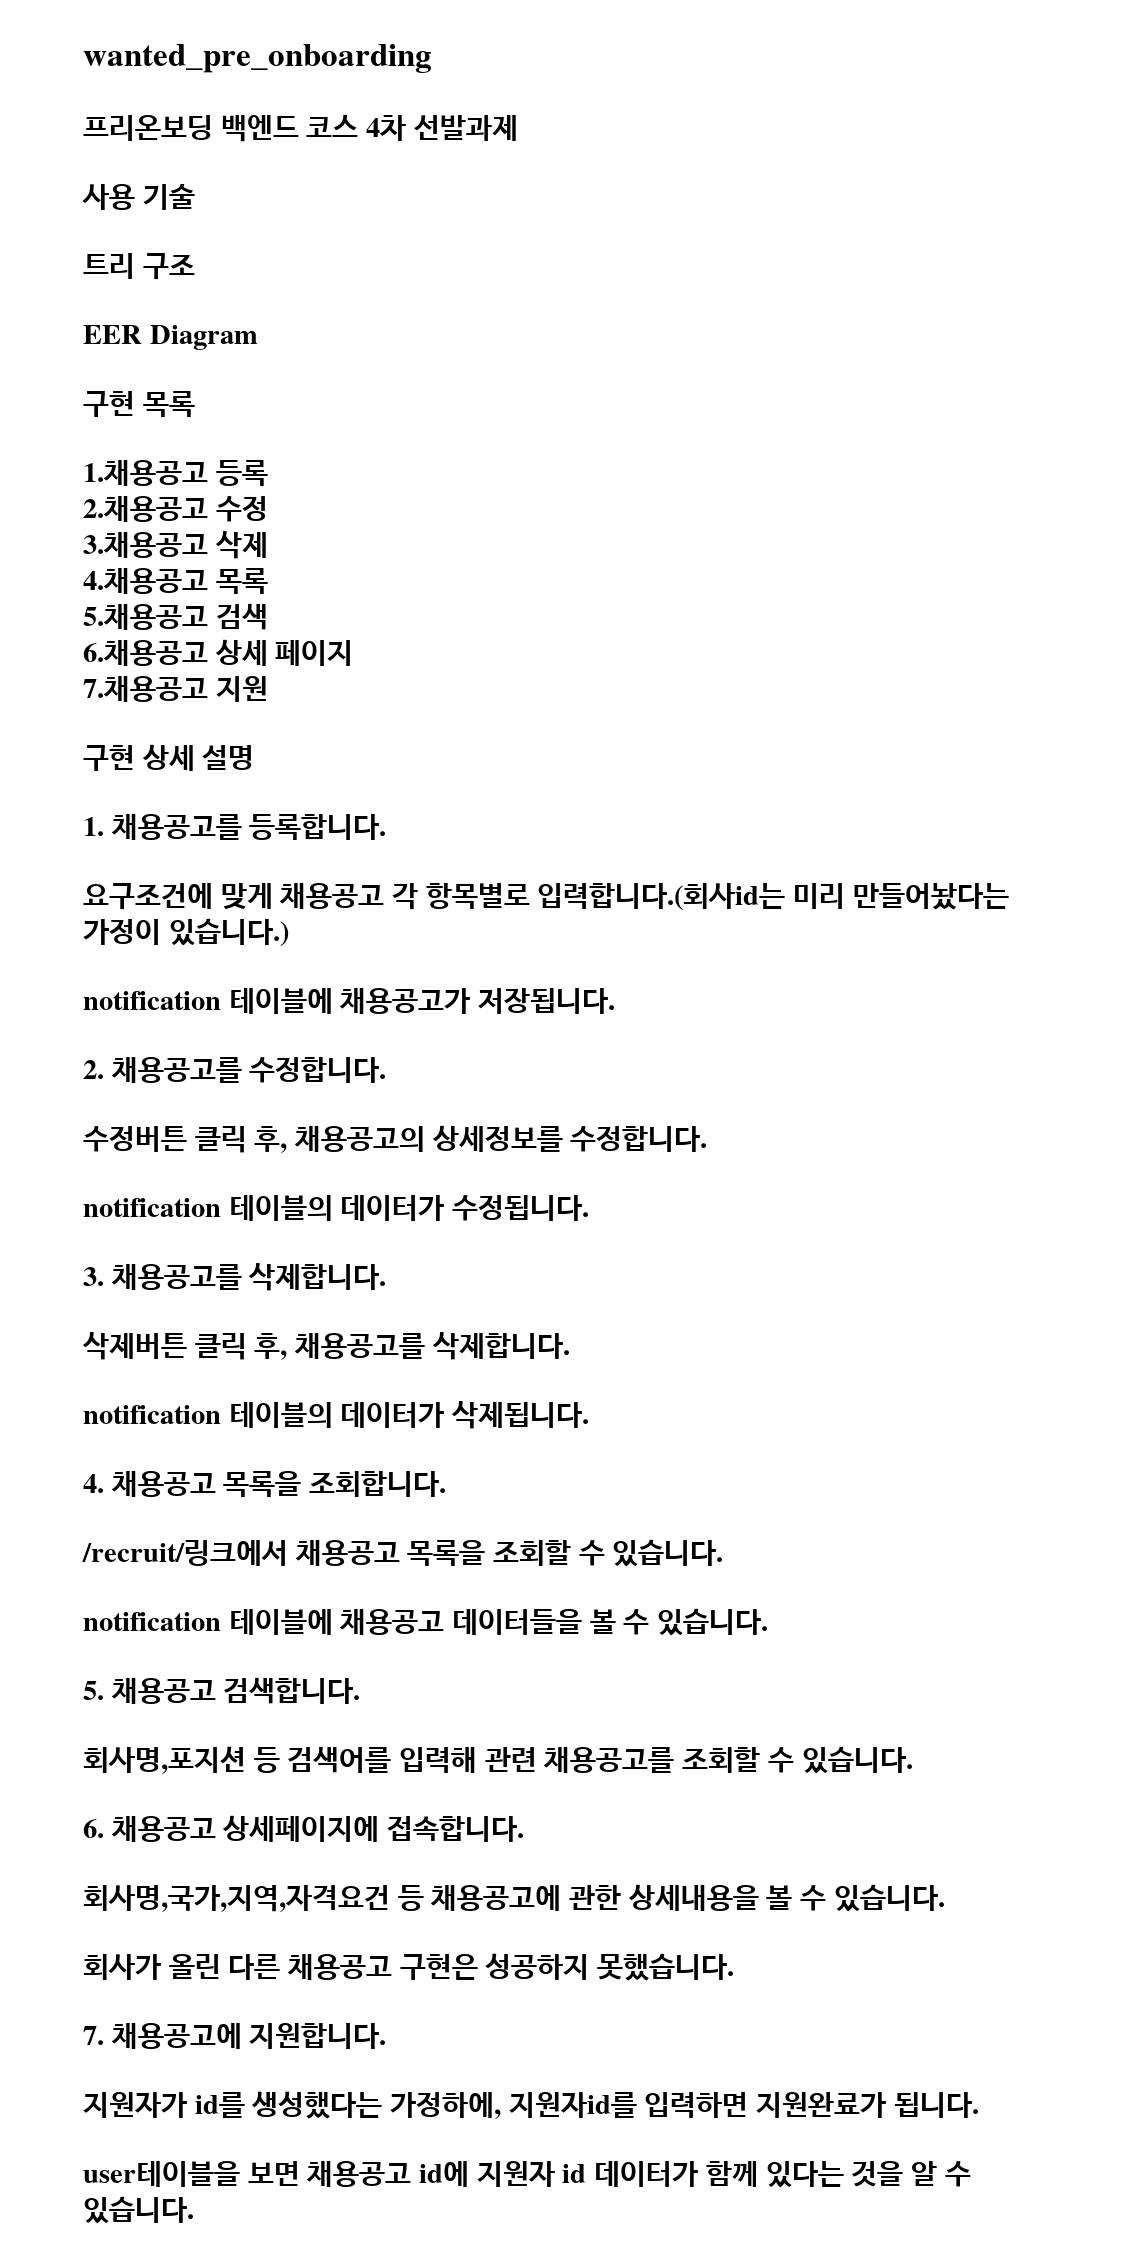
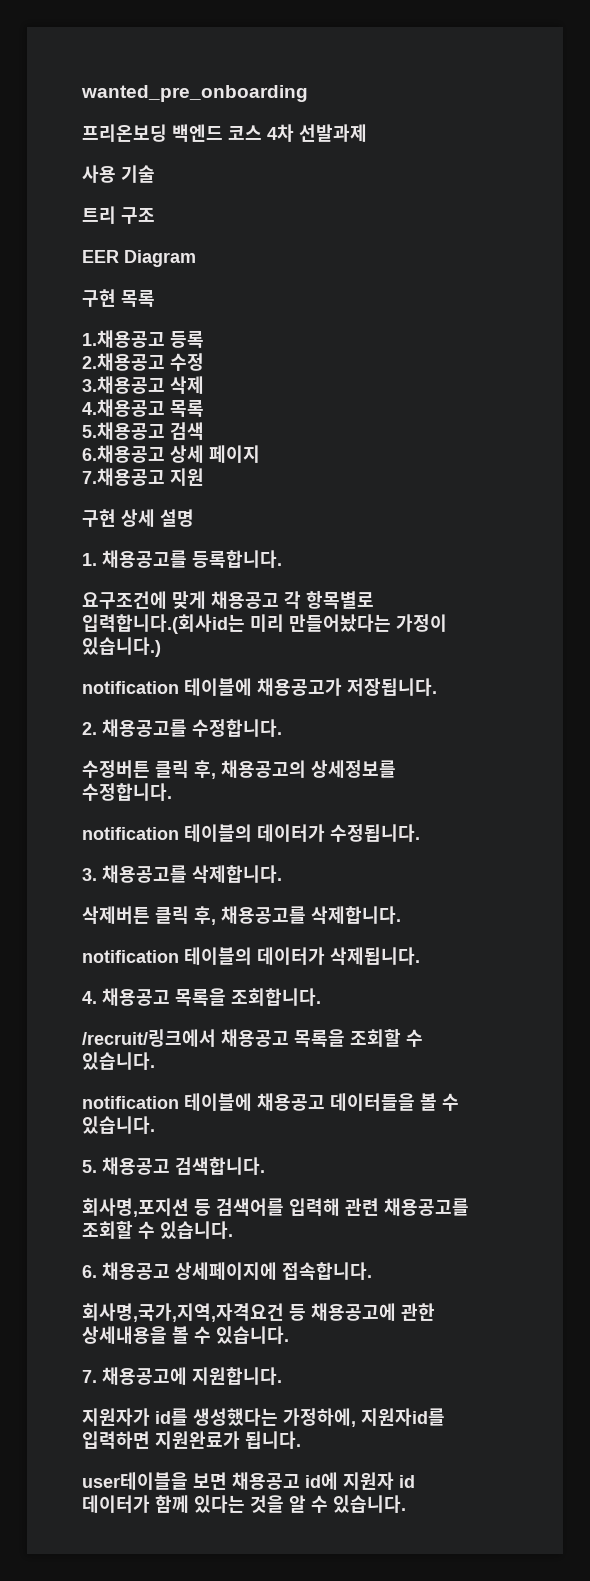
[83,1953,735,1981] // 회사가 올린 다른 채용공고 구현은 성공하지 못했습니다. -> (289, 1335) none

